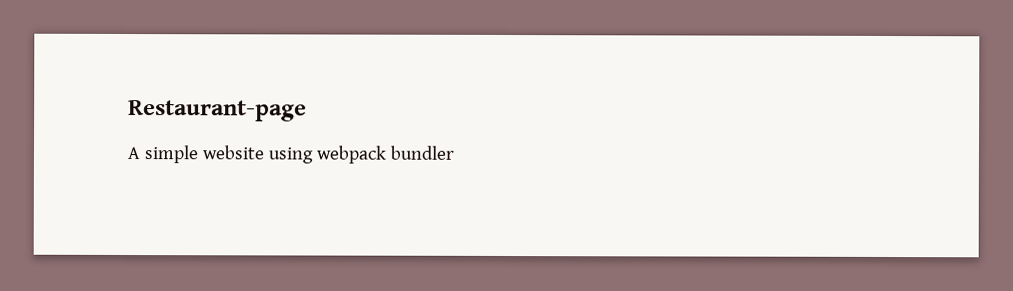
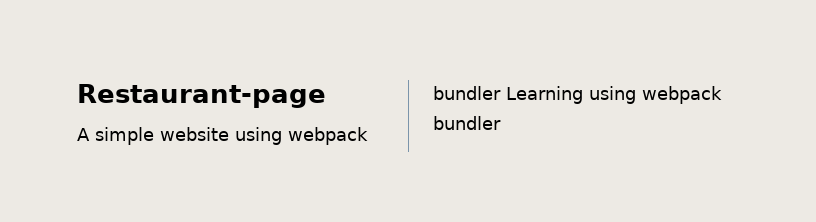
(454, 152) none -> [506,86,722,104] [433,116,501,130] Learning using webpack bundler

